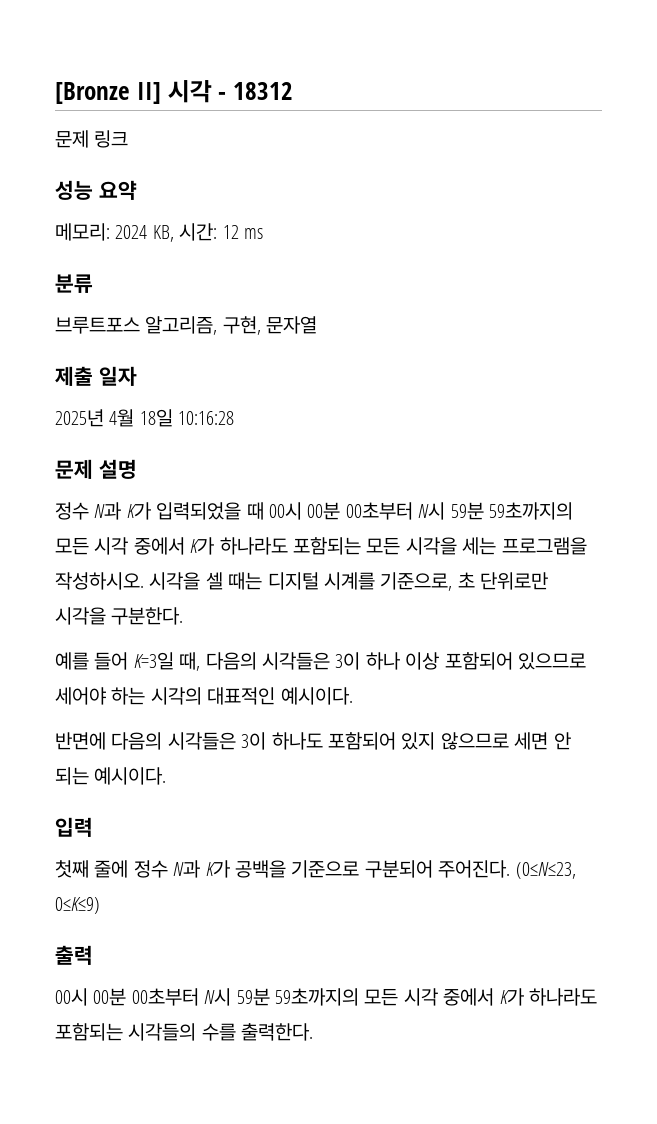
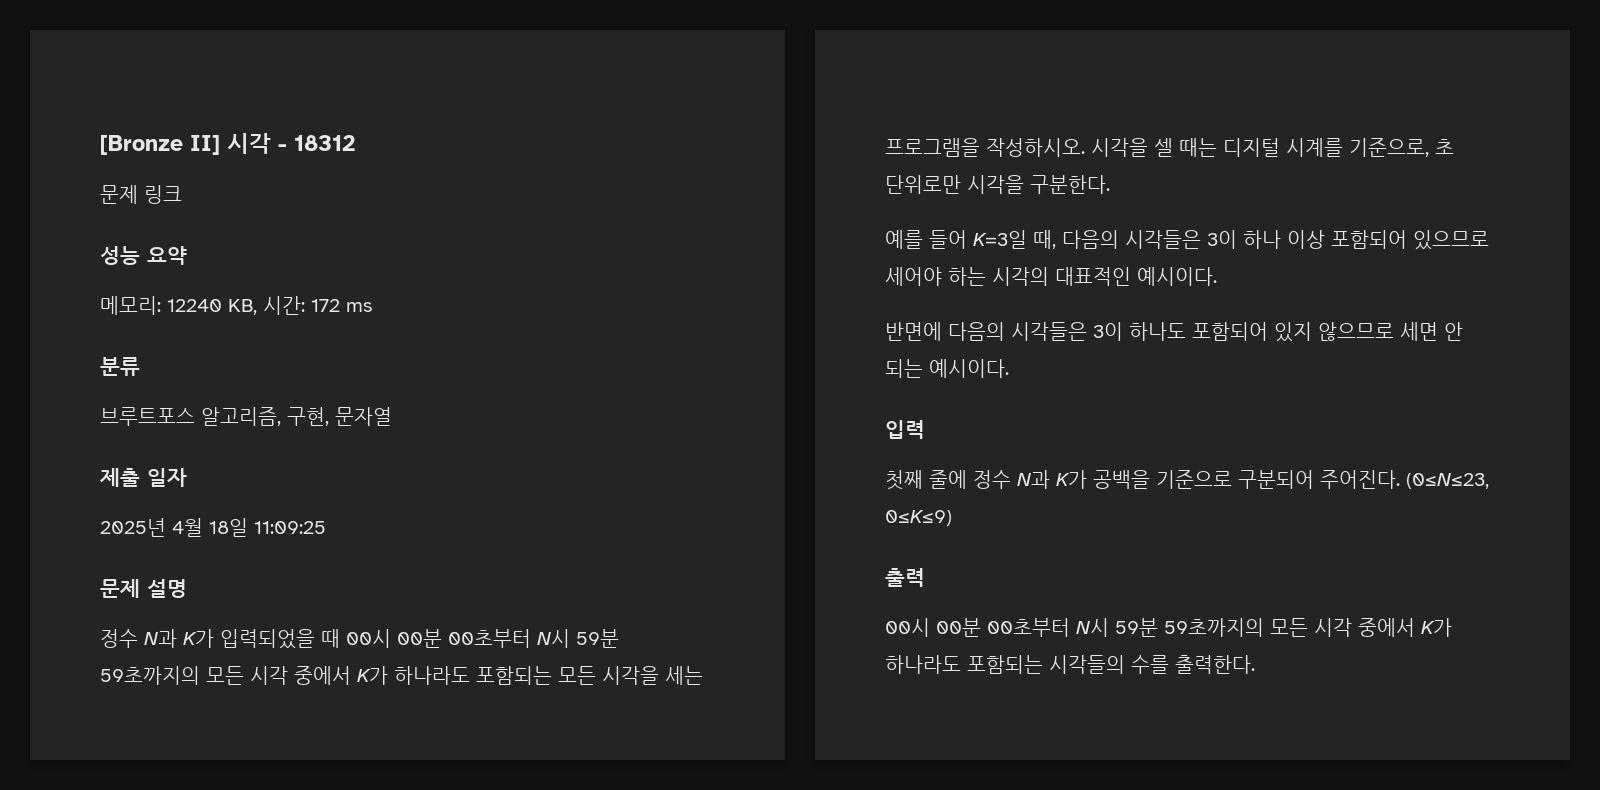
[115,225,148,239] 2024 -> [167,299,222,312] 12240
[222,225,239,239] 12 -> [311,299,340,312] 172
[178,411,235,425] 10:16:28 -> [254,521,326,534] 11:09:25

